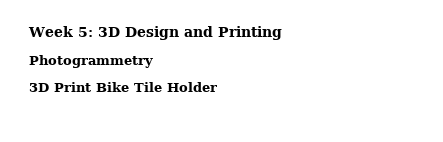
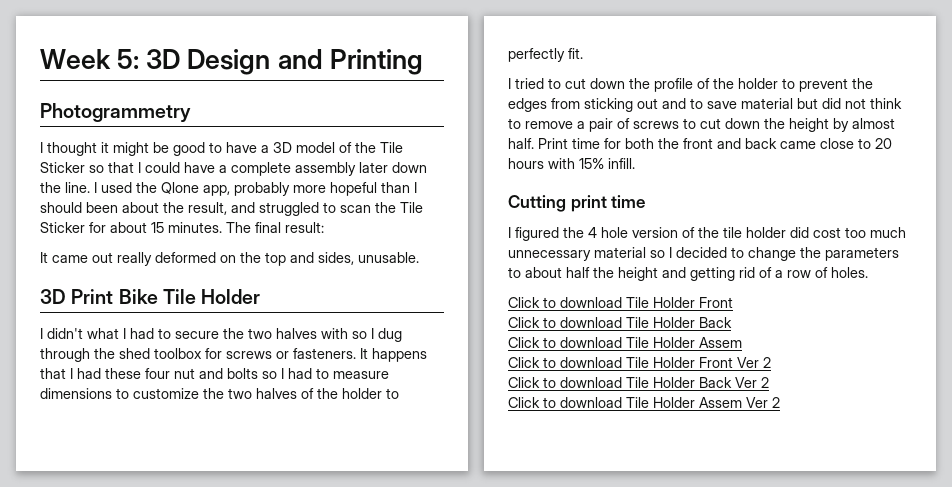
(153, 61) none -> [40,142,403,156] [40,162,427,176] [40,182,417,196] [40,202,423,216] [40,222,324,233] [40,252,419,266] // I thought it might be good to have a 3D model of the Tile Sticker so that I could have a complete assembly later down the line. I used the Qlone app, probably more hopeful than I should been about the result, and struggled to scan the Tile Sticker for about 15 minutes. The final result: // It came out really deformed on the top and sides, unusable.
(217, 87) none -> [40,328,402,342] [40,348,427,362] [40,368,389,379] [40,388,399,399] [508,48,583,62] [508,78,873,92] [508,98,902,112] [508,118,895,132] [508,138,892,149] [508,158,635,169] [508,195,646,212] [508,227,906,241] [508,247,899,261] [508,267,868,281] [508,297,733,308] [508,317,732,328] [508,337,742,348] [508,357,771,368] [508,377,769,388] [508,397,780,408] // I didn't what I had to secure the two halves with so I dug through the shed toolbox for screws or fasteners. It happens that I had these four nut and bolts so I had to measure dimensions to customize the two halves of the holder to perfectly fit. // I tried to cut down the profile of the holder to prevent the edges from sticking out and to save material but did not think to remove a pair of screws to cut down the height by almost half. Print time for both the front and back came close to 20 hours with 15% infill. // Cutting print time // I figured the 4 hole version of the tile holder did cost too much unnecessary material so I decided to change the parameters to about half the height and getting rid of a row of holes. // Click to download Tile Holder Front // Click to download Tile Holder Back // Click to download Tile Holder Assem // Click to download Tile Holder Front Ver 2 // Click to download Tile Holder Back Ver 2 // Click to download Tile Holder Assem Ver 2

